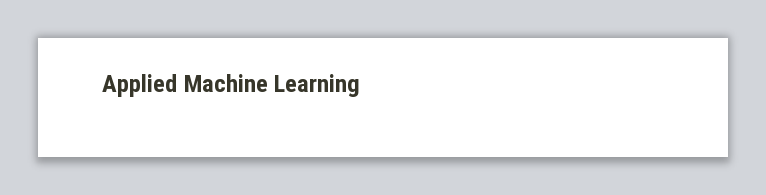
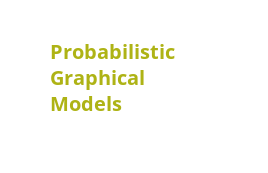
[102,74,361,97] Applied Machine Learning -> [50,44,175,59] [50,70,145,90] [50,96,122,111] Probabilistic Graphical Models

